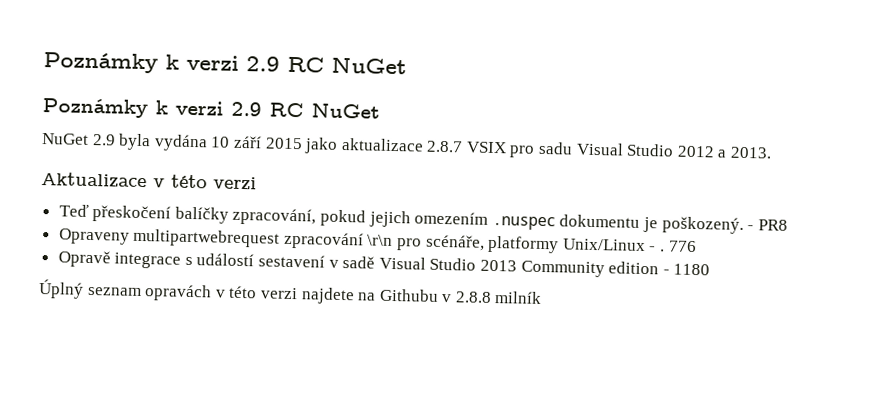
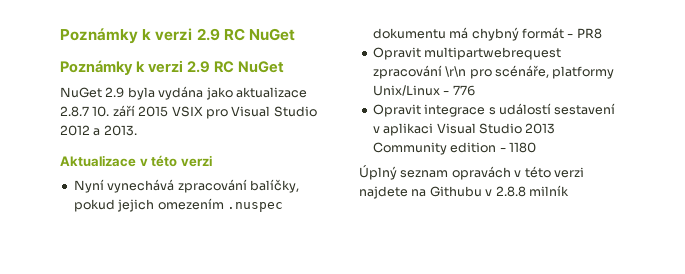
[210,135,464,154] 10 září 2015 jako aktualizace 2.8.7 -> [205,87,307,100] [60,105,169,117] jako aktualizace 2.8.7 10. září 2015
[538,141,574,155] sadu -> (228, 114) none
[58,204,317,226] Teď přeskočení balíčky zpracování, -> [73,179,299,193] Nyní vynechává zpracování balíčky,
[643,216,744,234] je poškozený. -> [449,27,564,41] má chybný formát
[58,228,130,245] Opraveny -> [372,47,421,60] Opravit
[659,249,666,252] . -> (450, 93) none
[57,250,111,268] Opravě -> [372,104,421,117] Opravit
[342,256,376,269] sadě -> [383,123,434,136] aplikaci

